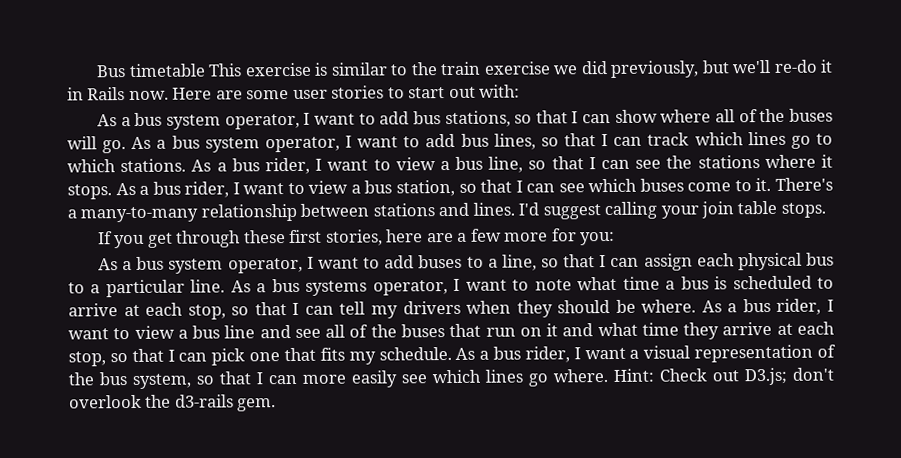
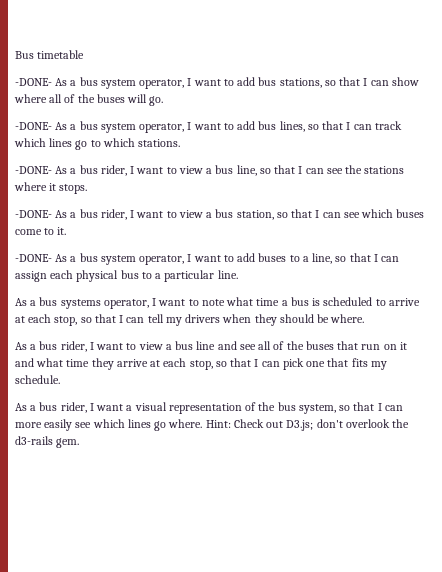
[208,59,833,78] [67,84,521,101] This exercise is similar to the train exercise we did previously, but we'll re-do it in Rails now. Here are some user stories to start out with: // -> [15,78,52,86] // -DONE-
(127, 147) none -> [15,122,52,130] // -DONE-
(187, 165) none -> [15,166,52,174] // -DONE-
(112, 192) none -> [15,210,52,218] // -DONE-
[774,177,833,191] [67,200,826,223] [98,228,615,249] There's a many-to-many relationship between stations and lines. I'd suggest calling your join table stops. // If you get through these first stories, here are a few more for you: // -> [15,254,52,262] // -DONE-
(226, 286) none -> (238, 274) //
(697, 306) none -> (365, 318) //
(452, 353) none -> (60, 379) //

